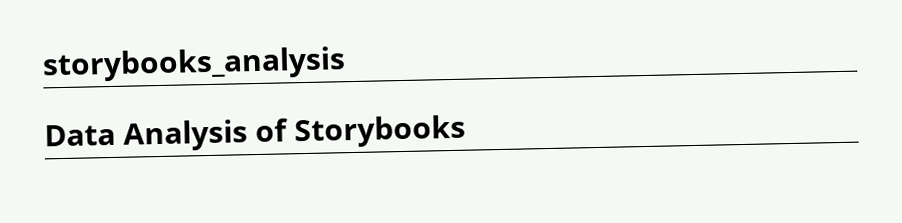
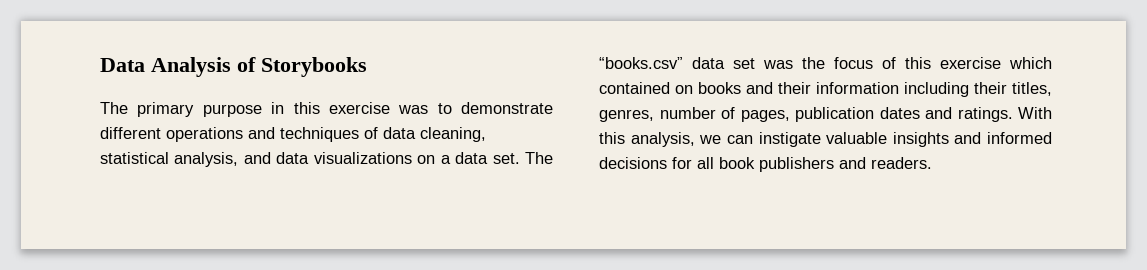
[42,46,346,83] storybooks_analysis // -> (100, 65) none
(467, 131) none -> [100,102,553,117] [100,127,486,142] [100,152,554,167] [599,57,1052,69] [599,82,1052,97] [599,107,1052,122] [599,132,1052,147] [599,157,932,172] // The primary purpose in this exercise was to demonstrate different operations and techniques of data cleaning, statistical analysis, and data visualizations on a data set. The “books.csv” data set was the focus of this exercise which contained on books and their information including their titles, genres, number of pages, publication dates and ratings. With this analysis, we can instigate valuable insights and informed decisions for all book publishers and readers.

